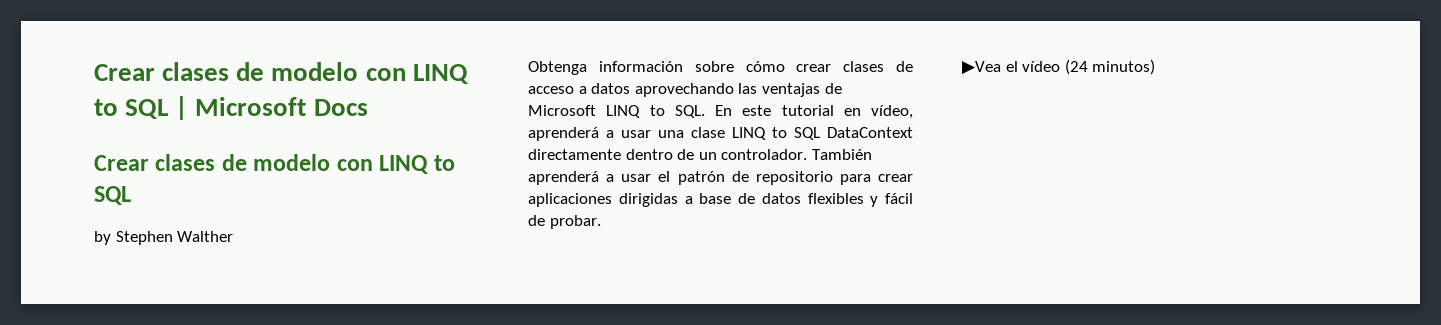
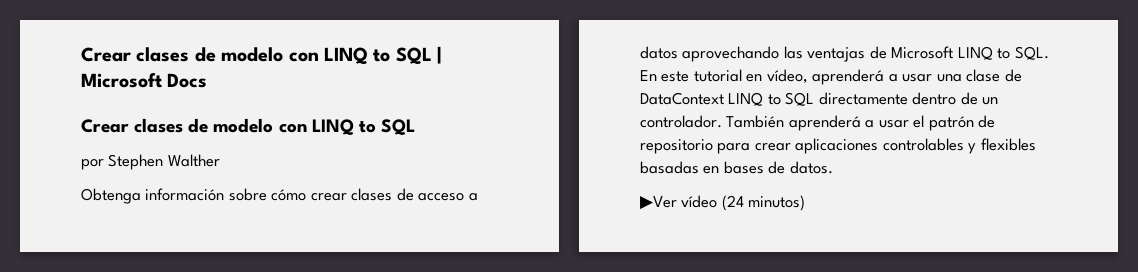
[94,231,111,245] by -> [81,159,104,170] por
[732,127,913,140] LINQ to SQL DataContext -> [1004,69,1022,82] [640,92,815,106] de DataContext LINQ to SQL
[618,193,913,207] [528,215,601,229] [962,61,1018,75] dirigidas a base de datos flexibles y fácil de probar. // ▶Vea el -> [882,138,1036,154] [640,161,833,174] [640,196,677,210] controlables y flexibles basadas en bases de datos. // ▶Ver

